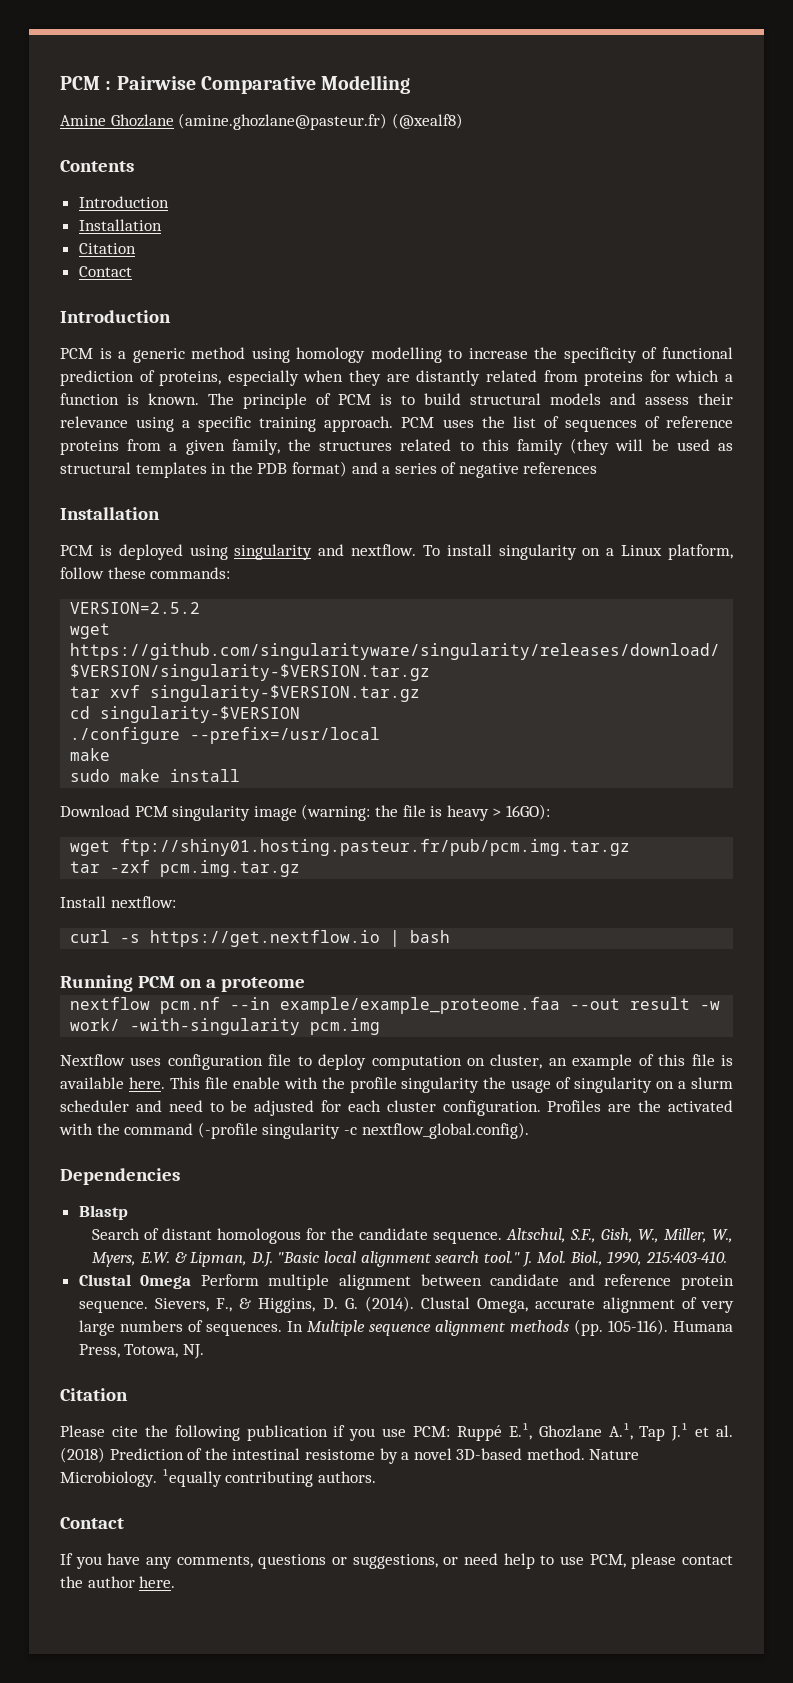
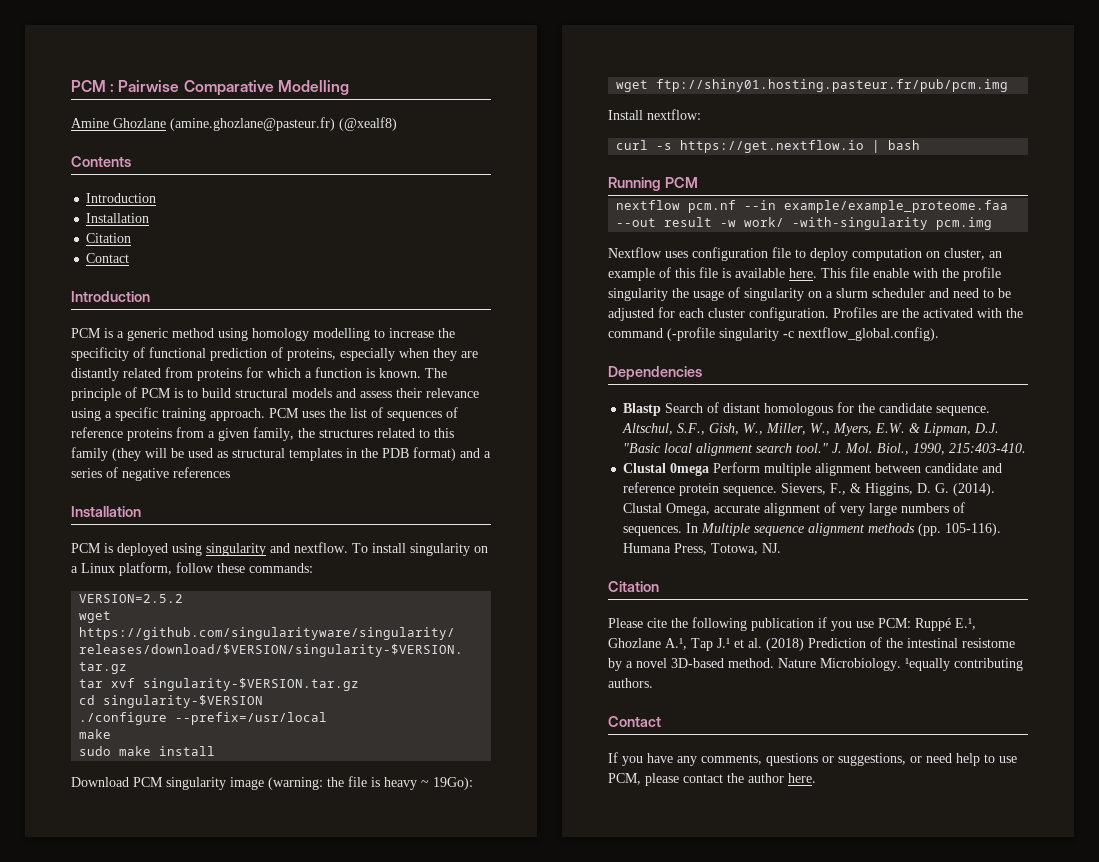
[492,804,550,820] [70,839,631,856] [70,860,301,877] > 16GO): // wget ftp://shiny01.hosting.pasteur.fr/pub/pcm.img.tar.gz // tar -zxf pcm.img.tar.gz -> [421,777,473,790] [616,79,1009,92] ~ 19Go): // wget ftp://shiny01.hosting.pasteur.fr/pub/pcm.img
[179,977,305,992] on a proteome -> (698, 182) none
(128, 1212) // -> (662, 409) none

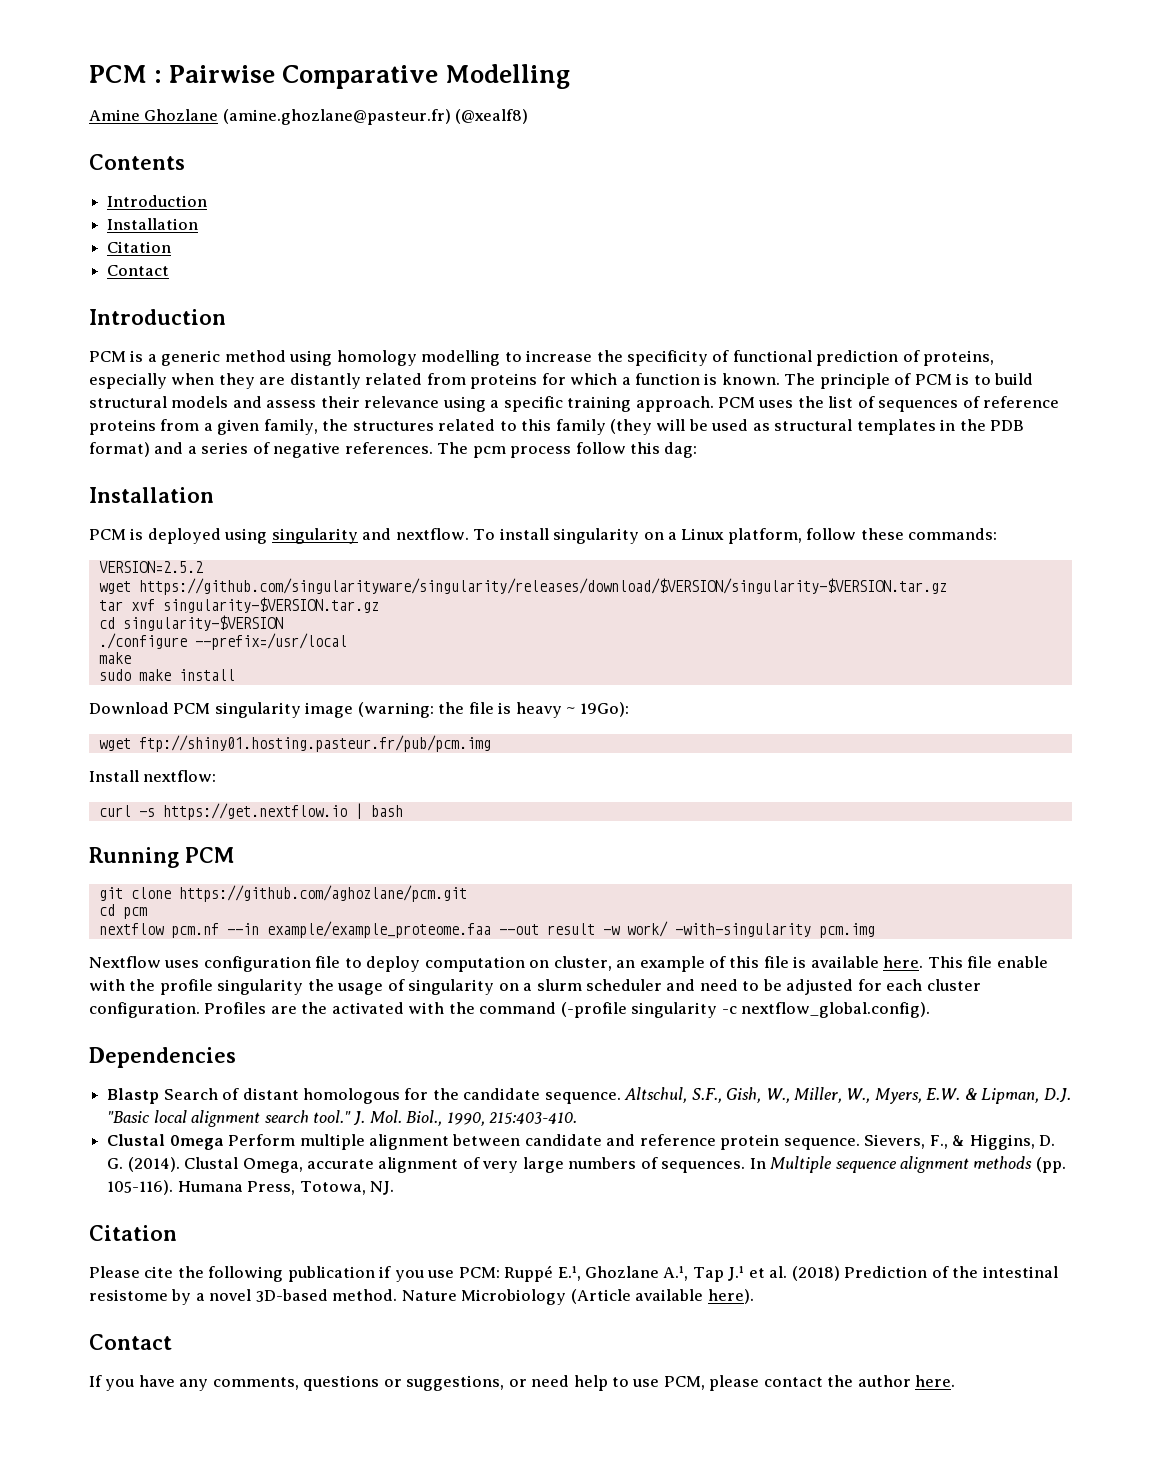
[173,467,230,478] references -> [344,442,698,458] references. The pcm process follow this dag:
(698, 182) none -> [98,885,467,902] [98,904,147,919] // git clone https://github.com/aghozlane/pcm.git // cd pcm
[820,658,1023,671] [608,678,653,688] Microbiology. ¹equally contributing authors. -> [461,1289,754,1305] Microbiology (Article available here).

